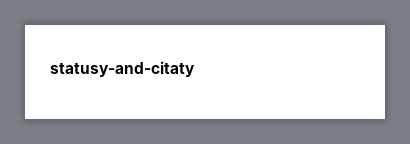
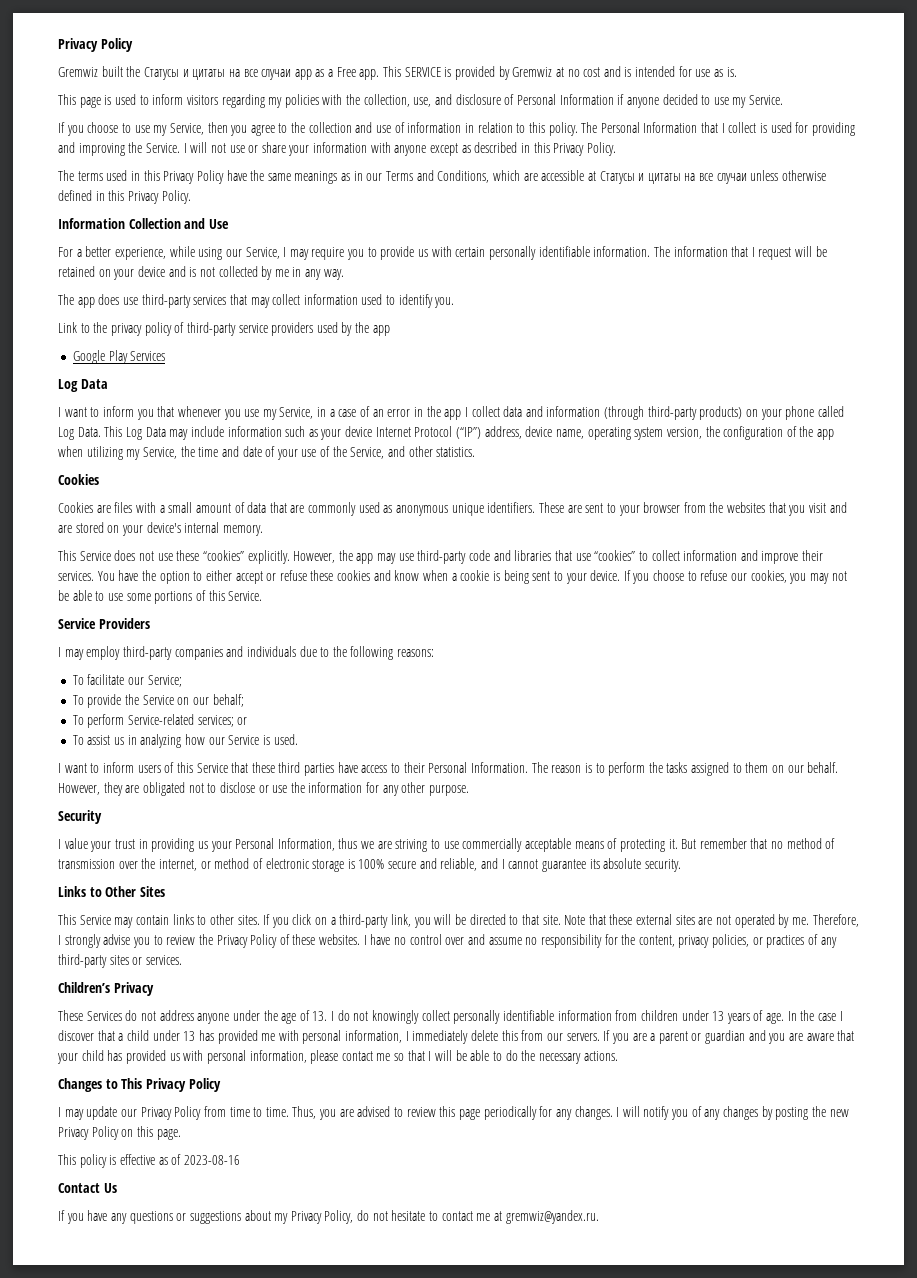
[50,61,195,77] statusy-and-citaty -> [58,38,133,52] [58,66,737,80] [58,94,784,108] [58,122,855,136] [58,142,616,156] [58,170,827,184] [58,190,191,204] [58,218,229,229] [58,246,827,260] [58,266,344,280] [58,294,455,308] [58,322,390,336] [72,350,166,364] [58,379,108,392] [58,406,844,420] [58,426,835,440] [58,446,476,460] [58,474,99,485] [58,502,847,516] [58,522,263,536] [58,550,824,564] [58,570,847,584] [58,590,263,604] [58,618,150,629] [58,646,435,660] [72,674,182,687] [72,694,244,708] [72,714,248,728] [72,734,298,748] [58,762,839,776] [58,782,470,796] [58,810,102,824] [58,838,836,852] [58,858,681,872] [58,886,165,897] [58,914,859,928] [58,934,837,948] [58,954,182,968] [58,982,154,996] [58,1010,843,1024] [58,1030,855,1044] [57,1050,618,1064] [58,1078,221,1092] [58,1106,849,1120] [58,1126,181,1140] [58,1154,240,1168] [58,1183,117,1193] [58,1210,599,1224] Privacy Policy // Gremwiz built the Статусы и цитаты на все случаи app as a Free app. This SERVICE is provided by Gremwiz at no cost and is intended for use as is. // This page is used to inform visitors regarding my policies with the collection, use, and disclosure of Personal Information if anyone decided to use my Service. // If you choose to use my Service, then you agree to the collection and use of information in relation to this policy. The Personal Information that I collect is used for providing and improving the Service. I will not use or share your information with anyone except as described in this Privacy Policy. // The terms used in this Privacy Policy have the same meanings as in our Terms and Conditions, which are accessible at Статусы и цитаты на все случаи unless otherwise defined in this Privacy Policy. // Information Collection and Use // For a better experience, while using our Service, I may require you to provide us with certain personally identifiable information. The information that I request will be retained on your device and is not collected by me in any way. // The app does use third-party services that may collect information used to identify you. // Link to the privacy policy of third-party service providers used by the app // Google Play Services // Log Data // I want to inform you that whenever you use my Service, in a case of an error in the app I collect data and information (through third-party products) on your phone called Log Data. This Log Data may include information such as your device Internet Protocol (“IP”) address, device name, operating system version, the configuration of the app when utilizing my Service, the time and date of your use of the Service, and other statistics. // Cookies // Cookies are files with a small amount of data that are commonly used as anonymous unique identifiers. These are sent to your browser from the websites that you visit and are stored on your device's internal memory. // This Service does not use these “cookies” explicitly. However, the app may use third-party code and libraries that use “cookies” to collect information and improve their services. You have the option to either accept or refuse these cookies and know when a cookie is being sent to your device. If you choose to refuse our cookies, you may not be able to use some portions of this Service. // Service Providers // I may employ third-party companies and individuals due to the following reasons: // To facilitate our Service; // To provide the Service on our behalf; // To perform Service-related services; or // To assist us in analyzing how our Service is used. // I want to inform users of this Service that these third parties have access to their Personal Information. The reason is to perform the tasks assigned to them on our behalf. However, they are obligated not to disclose or use the information for any other purpose. // Security // I value your trust in providing us your Personal Information, thus we are striving to use commercially acceptable means of protecting it. But remember that no method of transmission over the internet, or method of electronic storage is 100% secure and reliable, and I cannot guarantee its absolute security. // Links to Other Sites // This Service may contain links to other sites. If you click on a third-party link, you will be directed to that site. Note that these external sites are not operated by me. Therefore, I strongly advise you to review the Privacy Policy of these websites. I have no control over and assume no responsibility for the content, privacy policies, or practices of any third-party sites or services. // Children’s Privacy // These Services do not address anyone under the age of 13. I do not knowingly collect personally identifiable information from children under 13 years of age. In the case I discover that a child under 13 has provided me with personal information, I immediately delete this from our servers. If you are a parent or guardian and you are aware that your child has provided us with personal information, please contact me so that I will be able to do the necessary actions. // Changes to This Privacy Policy // I may update our Privacy Policy from time to time. Thus, you are advised to review this page periodically for any changes. I will notify you of any changes by posting the new Privacy Policy on this page. // This policy is effective as of 2023-08-16 // Contact Us // If you have any questions or suggestions about my Privacy Policy, do not hesitate to contact me at gremwiz@yandex.ru.

